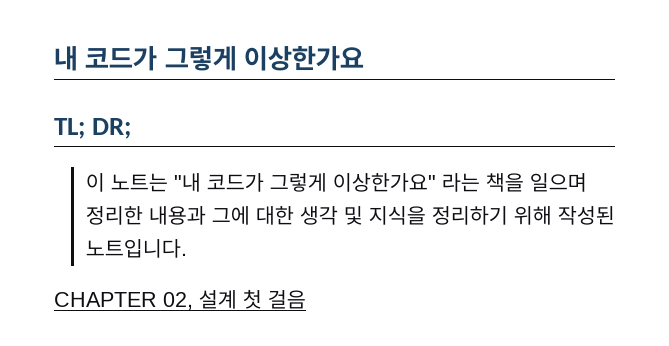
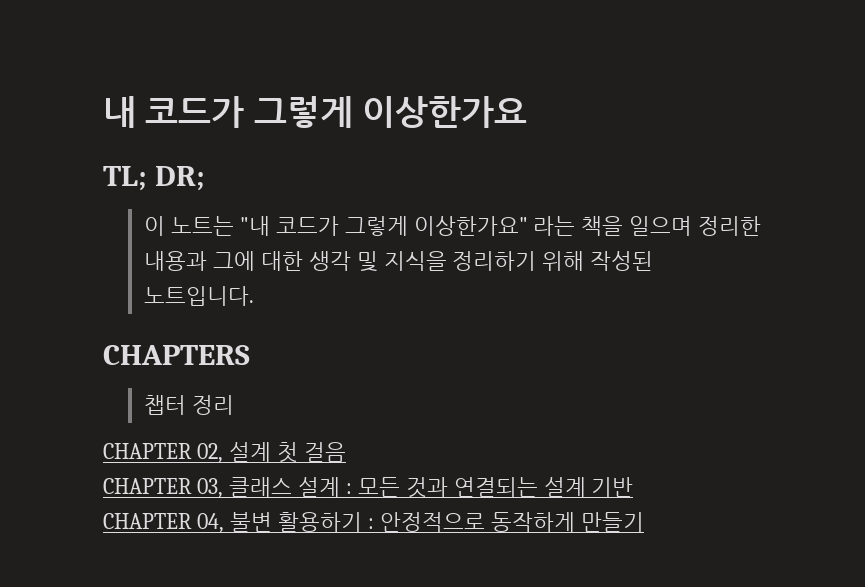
(187, 248) none -> [103,345,250,365] [143,395,234,415] // CHAPTERS // 챕터 정리
(306, 299) none -> [103,477,634,498] [103,512,644,533] // CHAPTER 03, 클래스 설계 : 모든 것과 연결되는 설계 기반 // CHAPTER 04, 불변 활용하기 : 안정적으로 동작하게 만들기

